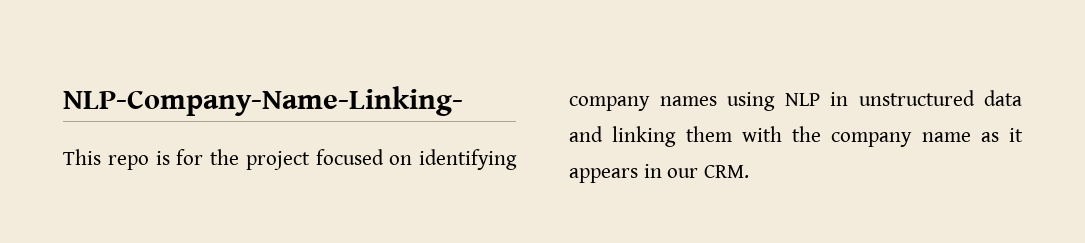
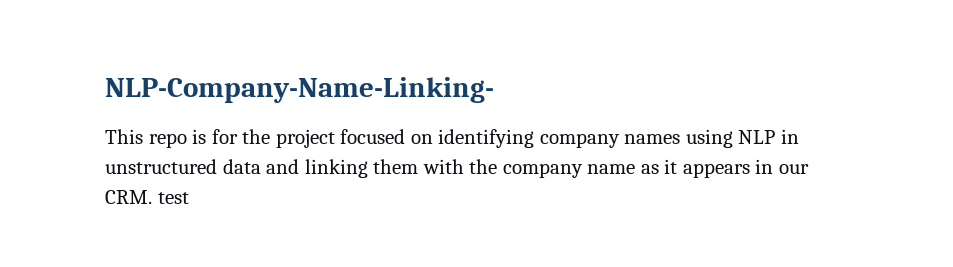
(750, 171) none -> [157,192,189,204] test

